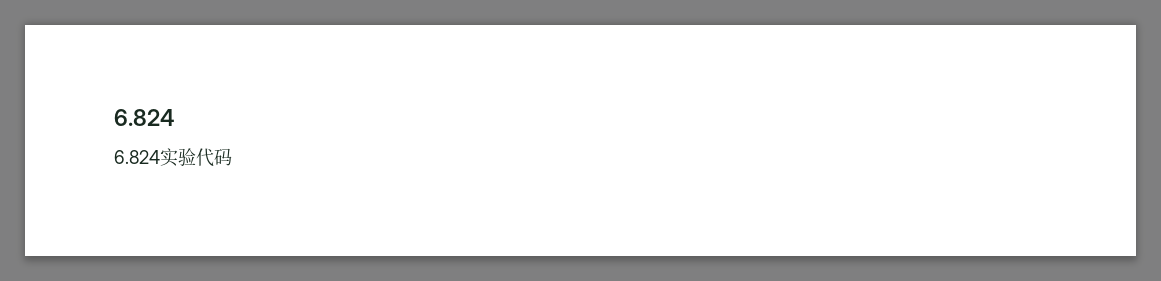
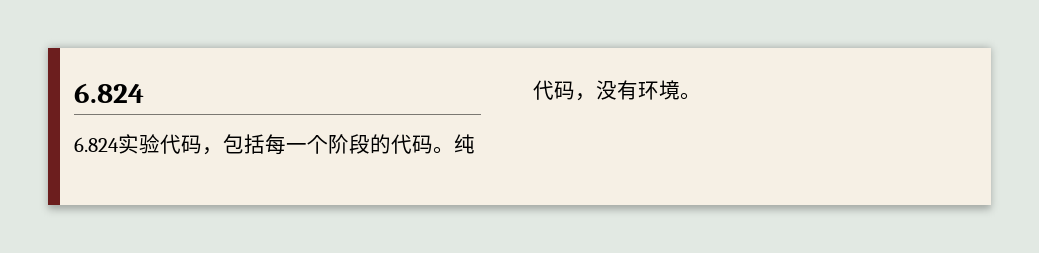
(232, 157) none -> [202,134,475,155] [533,80,701,101] ，包括每一个阶段的代码。纯代码，没有环境。

